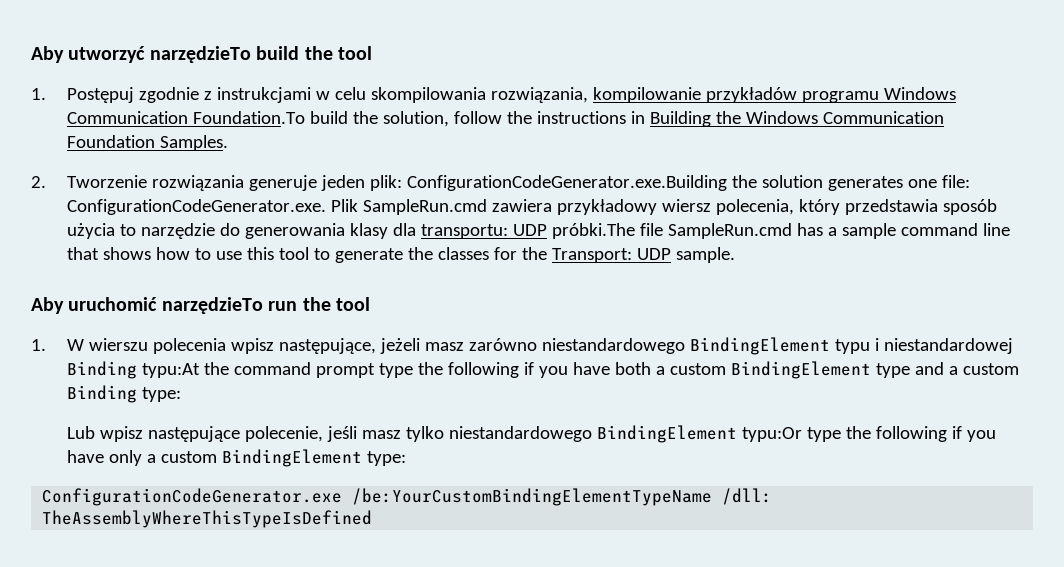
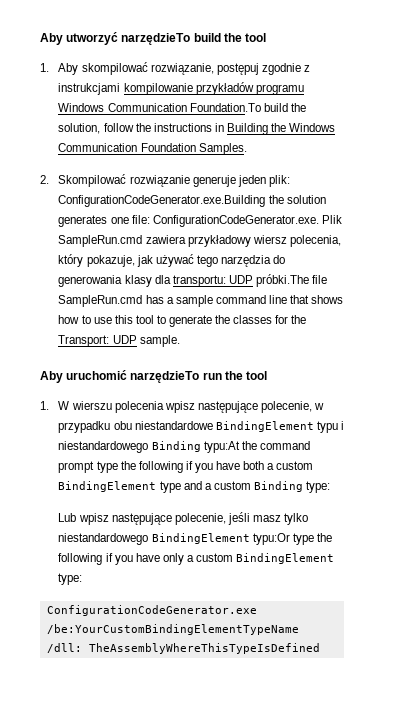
[67,87,589,103] Postępuj zgodnie z instrukcjami w celu skompilowania rozwiązania, -> [58,62,310,75] [58,83,121,95] Aby skompilować rozwiązanie, postępuj zgodnie z instrukcjami
[67,175,245,191] Tworzenie rozwiązania -> [58,174,190,187] Skompilować rozwiązanie
[845,199,998,215] [67,223,216,239] przedstawia sposób użycia to narzędzie -> [86,254,271,267] pokazuje, jak używać tego narzędzia
[279,338,686,354] następujące, jeżeli masz zarówno niestandardowego -> [197,401,325,413] [58,421,213,433] następujące polecenie, w przypadku obu niestandardowe
[884,338,1014,354] niestandardowej -> [58,441,149,453] niestandardowego

